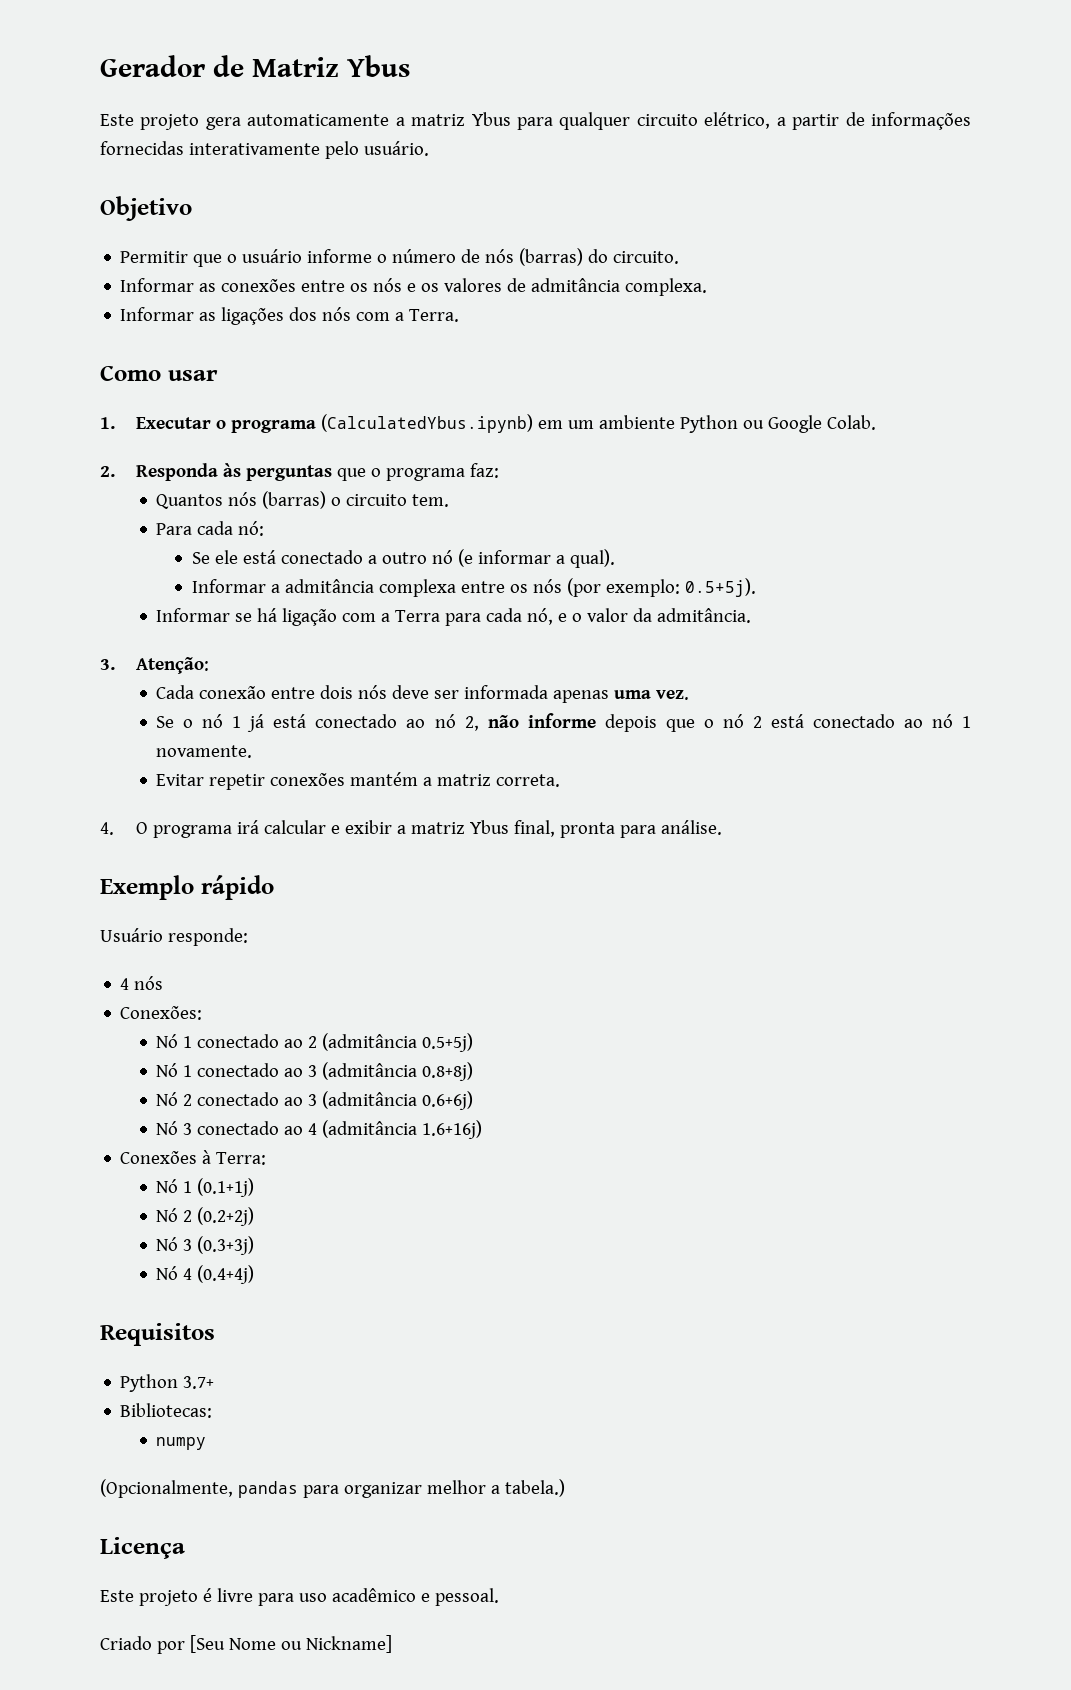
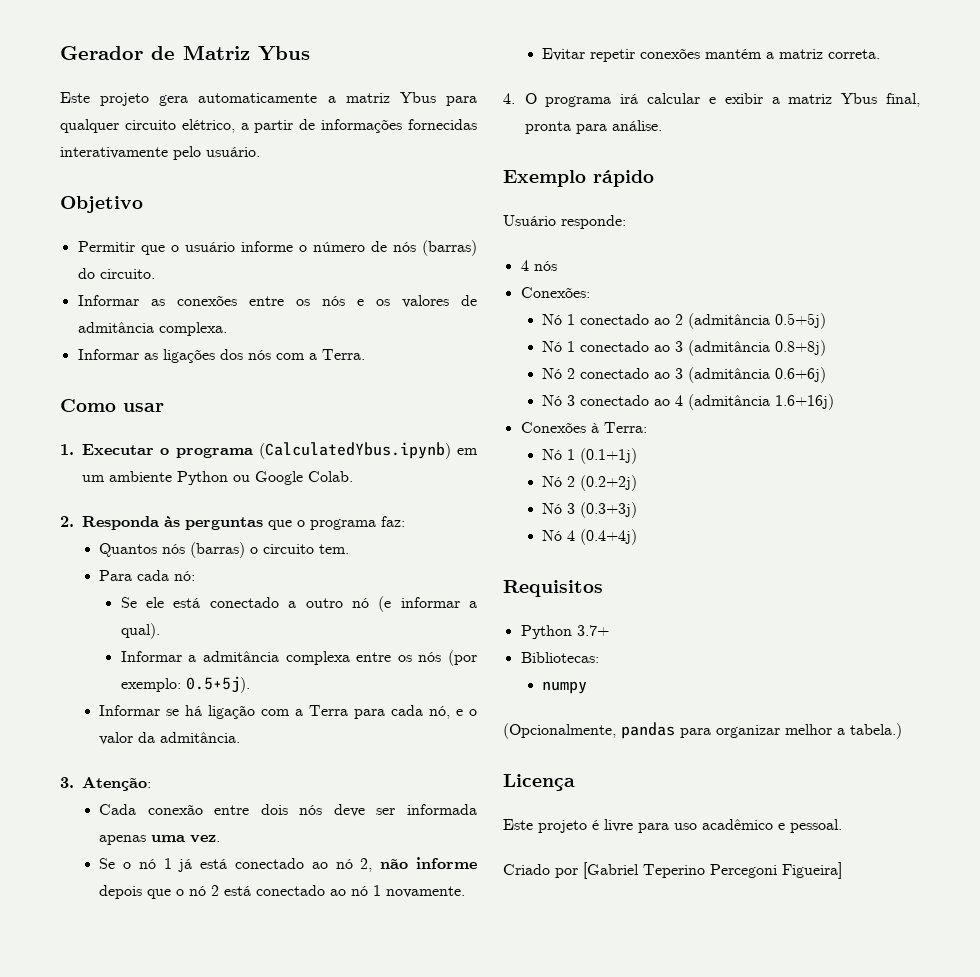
[189,1635,392,1653] [Seu Nome ou Nickname] -> [583,862,842,879] [Gabriel Teperino Percegoni Figueira]

